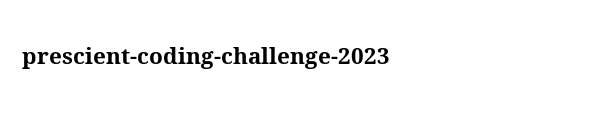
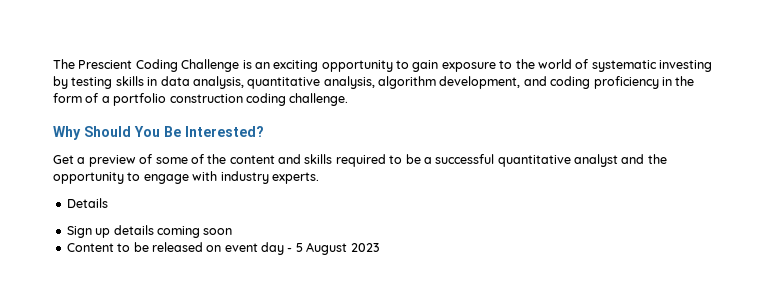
[22,47,390,69] prescient-coding-challenge-2023 -> [53,59,712,72] [53,76,695,89] [53,93,349,106] [53,126,264,140] [53,154,667,167] [53,171,319,184] [66,198,108,208] [66,225,233,238] [66,242,380,255] The Prescient Coding Challenge is an exciting opportunity to gain exposure to the world of systematic investing by testing skills in data analysis, quantitative analysis, algorithm development, and coding proficiency in the form of a portfolio construction coding challenge. // Why Should You Be Interested? // Get a preview of some of the content and skills required to be a successful quantitative analyst and the opportunity to engage with industry experts. // Details // Sign up details coming soon // Content to be released on event day - 5 August 2023

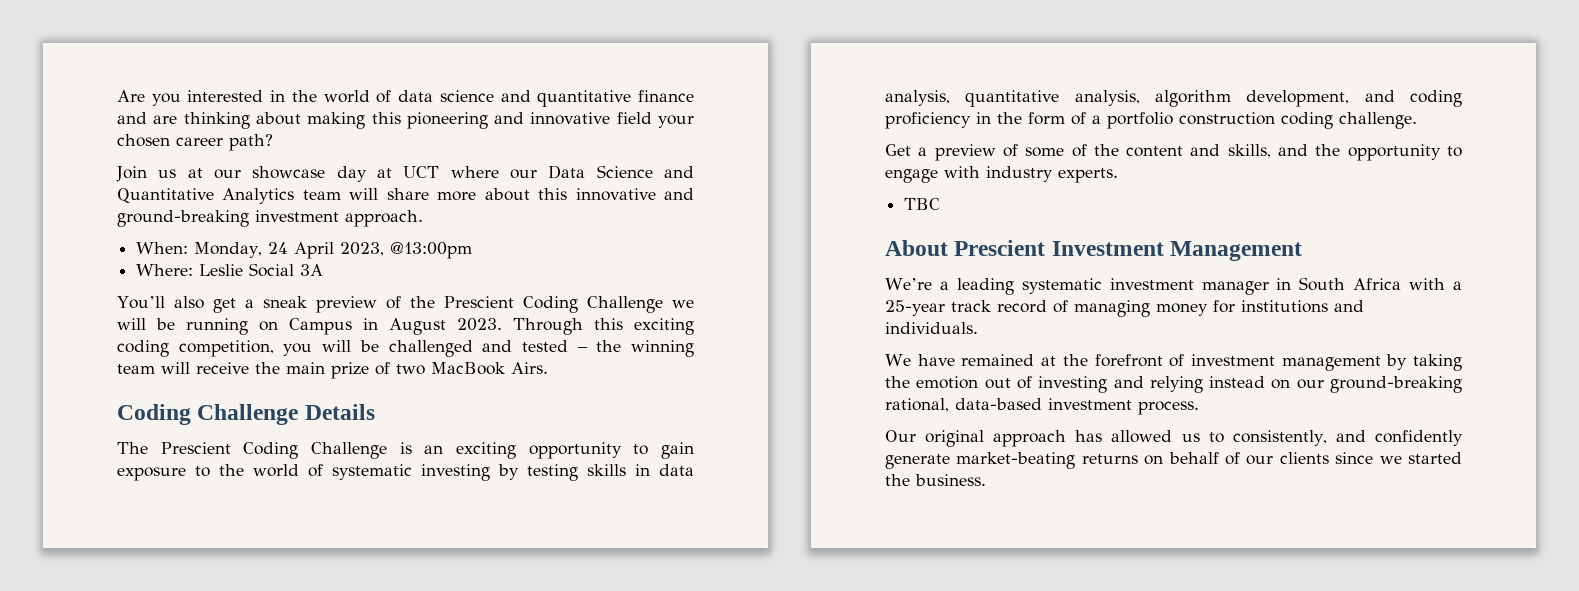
(53, 64) none -> [117,90,694,107] [117,112,694,129] [117,134,273,151] [116,165,694,182] [117,188,695,204] [117,210,423,227] [136,242,473,259] [136,263,324,277] [117,296,694,313] [117,318,694,335] [117,340,694,357] [117,362,548,379] [117,404,375,425] Are you interested in the world of data science and quantitative finance and are thinking about making this pioneering and innovative field your chosen career path? // Join us at our showcase day at UCT where our Data Science and Quantitative Analytics team will share more about this innovative and ground-breaking investment approach. // When: Monday, 24 April 2023, @13:00pm // Where: Leslie Social 3A // You’ll also get a sneak preview of the Prescient Coding Challenge we will be running on Campus in August 2023. Through this exciting coding competition, you will be challenged and tested – the winning team will receive the main prize of two MacBook Airs. // Coding Challenge Details //
[53,126,264,140] // Why Should You Be Interested? -> (1417, 120) none
[304,154,618,167] skills required to be a successful quantitative analyst -> [1227,144,1271,158] skills,
[66,198,108,208] [66,225,233,238] [66,242,380,255] Details // Sign up details coming soon // Content to be released on event day - 5 August 2023 -> [904,198,941,210] [885,240,1303,261] [885,277,1462,295] [885,300,1364,317] [885,322,978,334] [885,354,1462,371] [885,376,1462,393] [885,398,1199,415] [885,430,1463,447] [885,452,1462,469] [885,474,986,486] TBC // About Prescient Investment Management // We’re a leading systematic investment manager in South Africa with a 25-year track record of managing money for institutions and individuals. // We have remained at the forefront of investment management by taking the emotion out of investing and relying instead on our ground-breaking rational, data-based investment process. // Our original approach has allowed us to consistently, and confidently generate market-beating returns on behalf of our clients since we started the business.

